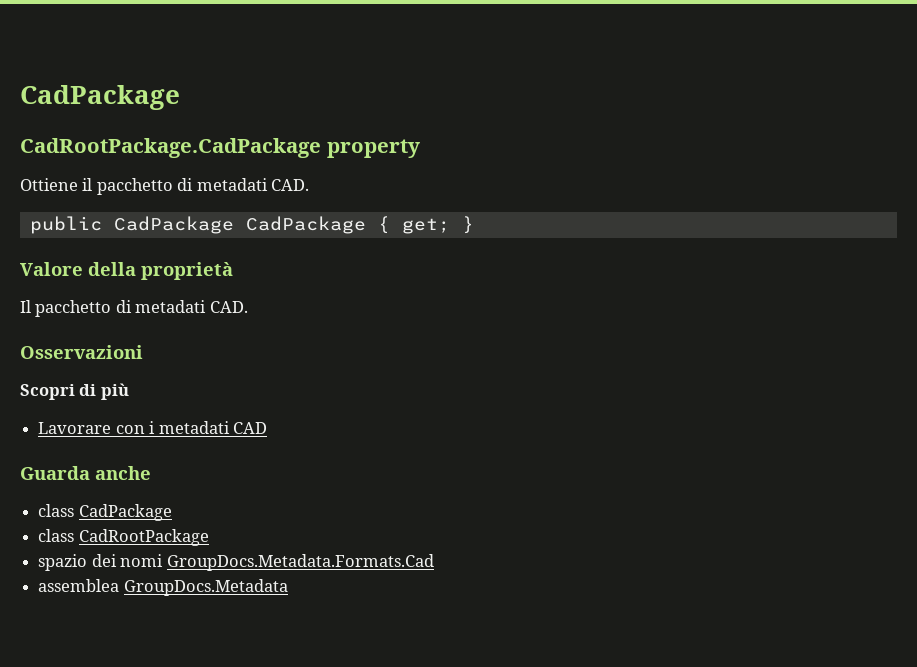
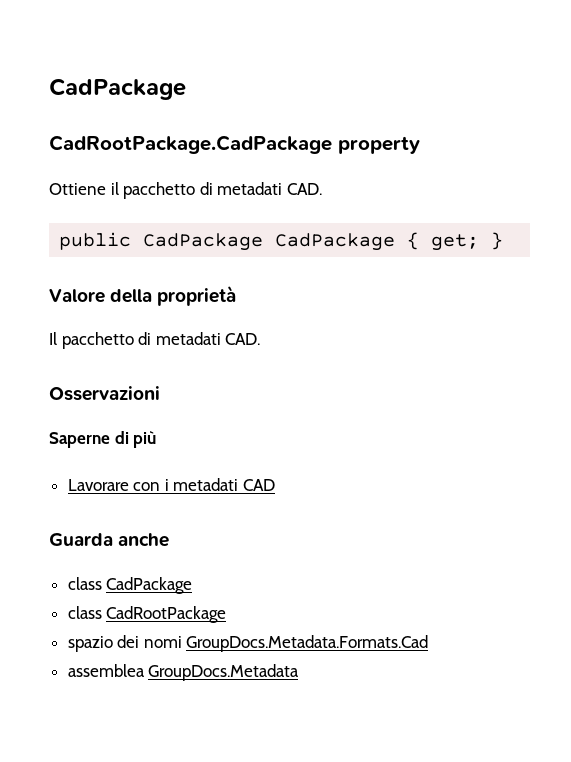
[20,384,75,400] Scopri -> [49,432,110,448] Saperne

